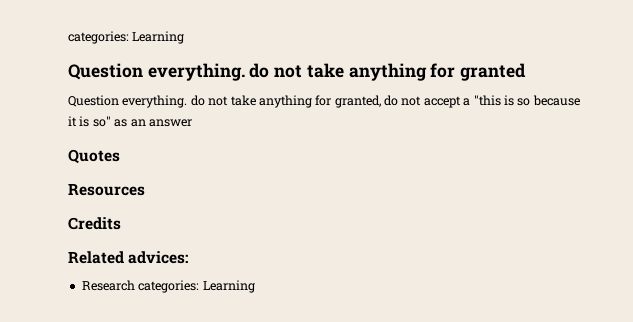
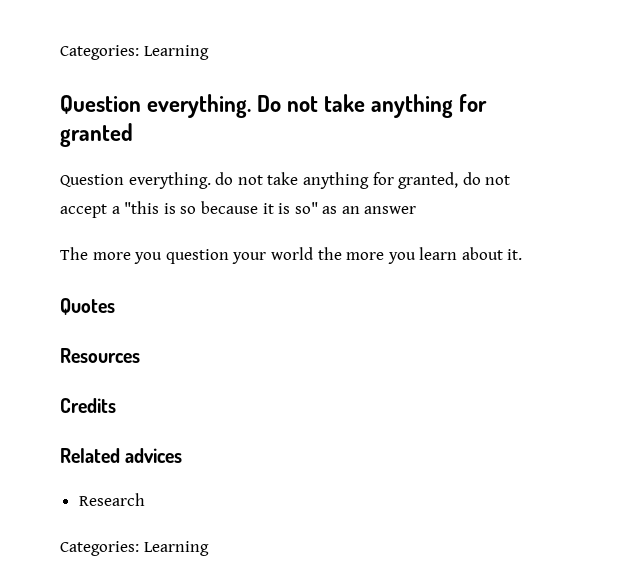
[68,31,129,44] categories: -> [60,45,139,60] Categories:
[249,63,270,78] do -> [257,95,282,112] Do
(192, 123) none -> [60,247,523,264] // The more you question your world the more you learn about it.
[128,251,189,264] advices: -> [125,448,183,463] advices
[138,280,200,293] categories: -> [60,541,139,556] // Categories:

